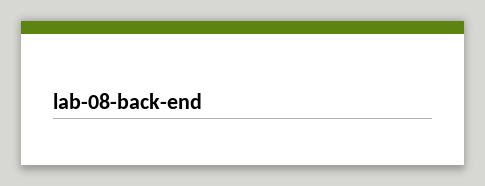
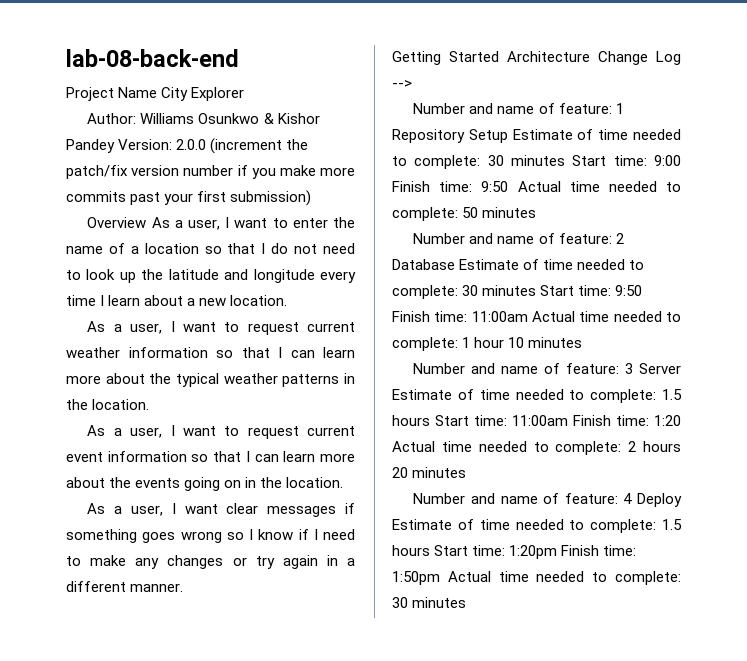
(202, 101) none -> [66,87,245,101] [87,113,320,124] [66,138,309,154] [66,165,355,179] [66,190,312,206] [87,217,355,230] [66,243,355,254] [66,269,357,283] [66,295,288,306] [87,321,355,335] [66,347,355,358] [66,373,355,387] [66,399,150,410] [87,425,355,439] [66,451,356,462] [66,477,344,491] [87,503,356,517] [66,529,355,543] [66,555,355,569] [66,581,184,592] [392,51,681,65] [392,80,412,88] [413,103,624,114] [392,129,681,143] [392,155,681,169] [392,181,681,192] [392,207,537,221] [413,233,624,244] [392,259,645,270] [392,285,643,299] [392,311,681,322] [392,337,583,351] [413,363,681,374] [392,389,682,403] [392,415,681,426] [392,441,681,455] [392,467,467,478] [413,493,682,507] [392,519,682,533] [392,545,637,559] [392,571,681,585] [392,597,467,608] // Project Name City Explorer // Author: Williams Osunkwo & Kishor Pandey Version: 2.0.0 (increment the patch/fix version number if you make more commits past your first submission) // Overview As a user, I want to enter the name of a location so that I do not need to look up the latitude and longitude every time I learn about a new location. // As a user, I want to request current weather information so that I can learn more about the typical weather patterns in the location. // As a user, I want to request current event information so that I can learn more about the events going on in the location. // As a user, I want clear messages if something goes wrong so I know if I need to make any changes or try again in a different manner. // Getting Started Architecture Change Log --> // Number and name of feature: 1 Repository Setup Estimate of time needed to complete: 30 minutes Start time: 9:00 Finish time: 9:50 Actual time needed to complete: 50 minutes // Number and name of feature: 2 Database Estimate of time needed to complete: 30 minutes Start time: 9:50 Finish time: 11:00am Actual time needed to complete: 1 hour 10 minutes // Number and name of feature: 3 Server Estimate of time needed to complete: 1.5 hours Start time: 11:00am Finish time: 1:20 Actual time needed to complete: 2 hours 20 minutes // Number and name of feature: 4 Deploy Estimate of time needed to complete: 1.5 hours Start time: 1:20pm Finish time: 1:50pm Actual time needed to complete: 30 minutes

